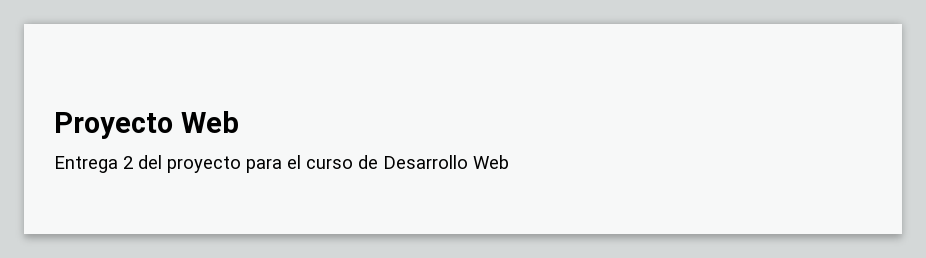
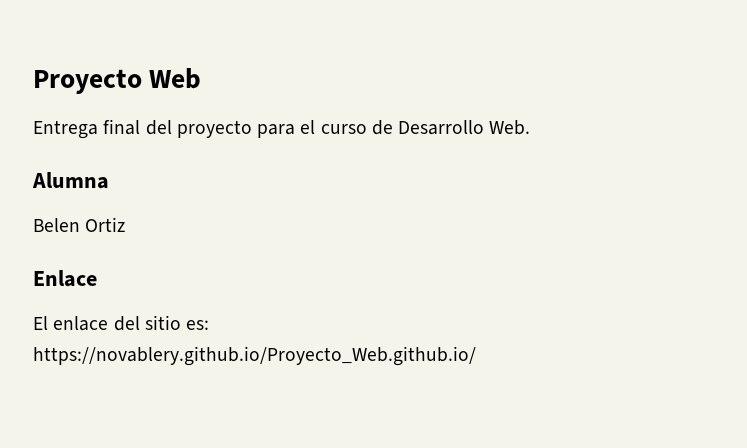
[123,156,133,169] 2 -> [103,119,141,135] final
[473,155,509,169] Web -> [489,120,531,135] [32,172,109,189] [33,217,126,232] [33,270,97,287] [33,315,210,331] [33,346,476,366] Web. // Alumna // Belen Ortiz // Enlace // El enlace del sitio es: https://novablery.github.io/Proyecto_Web.github.io/

